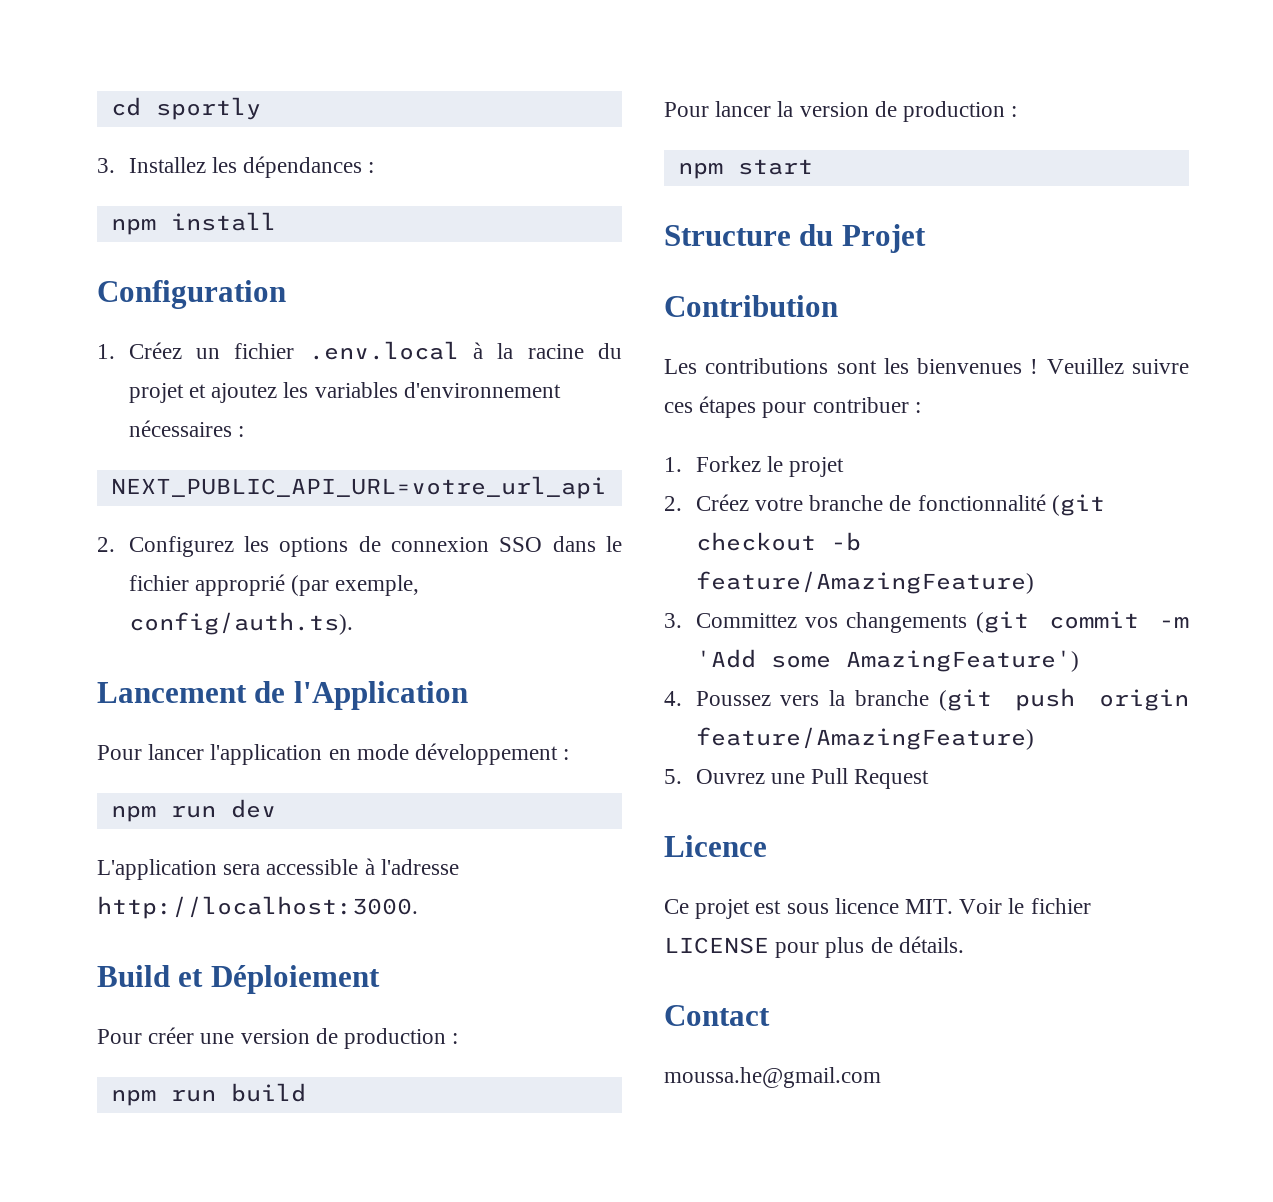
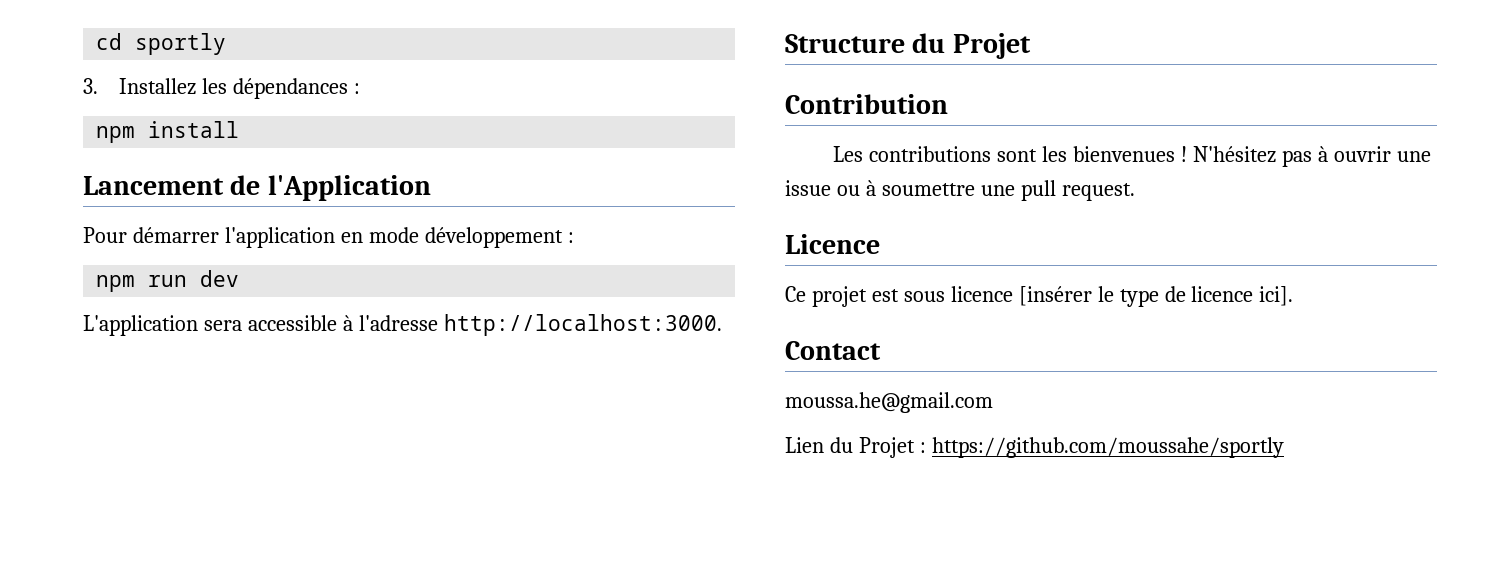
[97,280,286,309] [97,341,622,360] [128,382,561,403] [128,420,244,437] [110,476,606,499] [97,536,622,557] [128,574,420,596] [128,612,353,635] // Configuration // 1. Créez un fichier .env.local à la racine du projet et ajoutez les variables d'environnement nécessaires : // NEXT_PUBLIC_API_URL=votre_url_api // 2. Configurez les options de connexion SSO dans le fichier approprié (par exemple, config/auth.ts). -> (240, 129) none
[148,744,205,760] lancer -> [132,227,219,243] démarrer
[97,965,380,994] [97,1027,459,1049] [110,1083,306,1106] [664,101,1018,122] [677,159,813,179] // Build et Déploiement // Pour créer une version de production : // npm run build // Pour lancer la version de production : // npm start -> (722, 325) none
[1046,358,1189,374] [664,396,921,418] [664,456,845,477] [664,494,1105,516] [695,532,861,551] [695,571,1034,594] [664,611,1189,633] [695,649,1079,672] [664,688,1189,711] [695,727,1034,750] [664,768,930,789] Veuillez suivre ces étapes pour contribuer : // 1. Forkez le projet // 2. Créez votre branche de fonctionnalité (git checkout -b feature/AmazingFeature) // 3. Committez vos changements (git commit -m 'Add some AmazingFeature') // 4. Poussez vers la branche (git push origin feature/AmazingFeature) // 5. Ouvrez une Pull Request -> [1192,146,1431,167] [785,180,1135,201] N'hésitez pas à ouvrir une issue ou à soumettre une pull request.
[905,898,1091,914] [664,936,964,958] [664,1005,770,1026] [664,1067,881,1088] MIT. Voir le fichier LICENSE pour plus de détails. // Contact // moussa.he@gmail.com -> [1018,286,1294,307] [785,341,881,360] [785,392,993,413] [785,437,1284,458] [insérer le type de licence ici]. // Contact // moussa.he@gmail.com // Lien du Projet : https://github.com/moussahe/sportly

